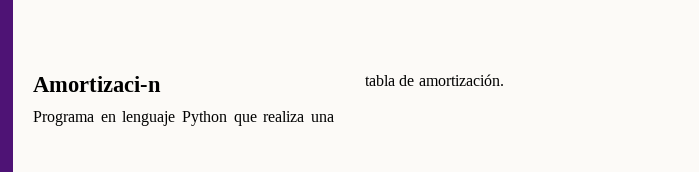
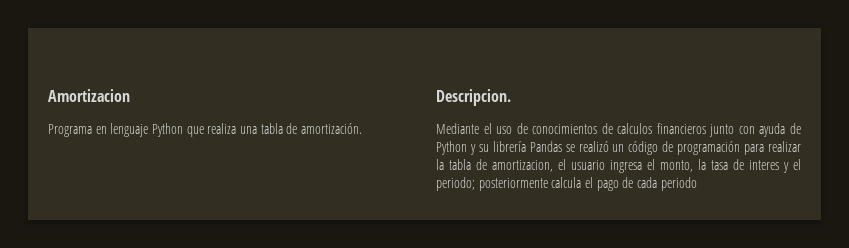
[33,76,161,92] Amortizaci-n -> [48,89,130,102] Amortizacion
(504, 80) none -> [436,89,511,106] [436,123,801,137] [436,141,801,155] [436,159,801,173] [436,177,697,191] // Descripcion. // Mediante el uso de conocimientos de calculos financieros junto con ayuda de Python y su librería Pandas se realizó un código de programación para realizar la tabla de amortizacion, el usuario ingresa el monto, la tasa de interes y el periodo; posteriormente calcula el pago de cada periodo

